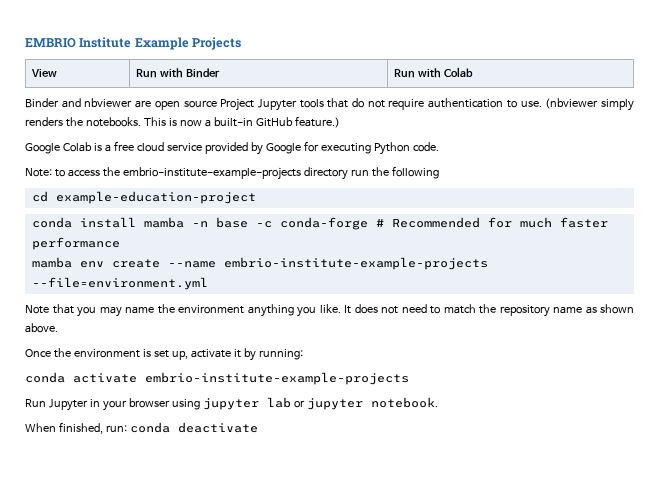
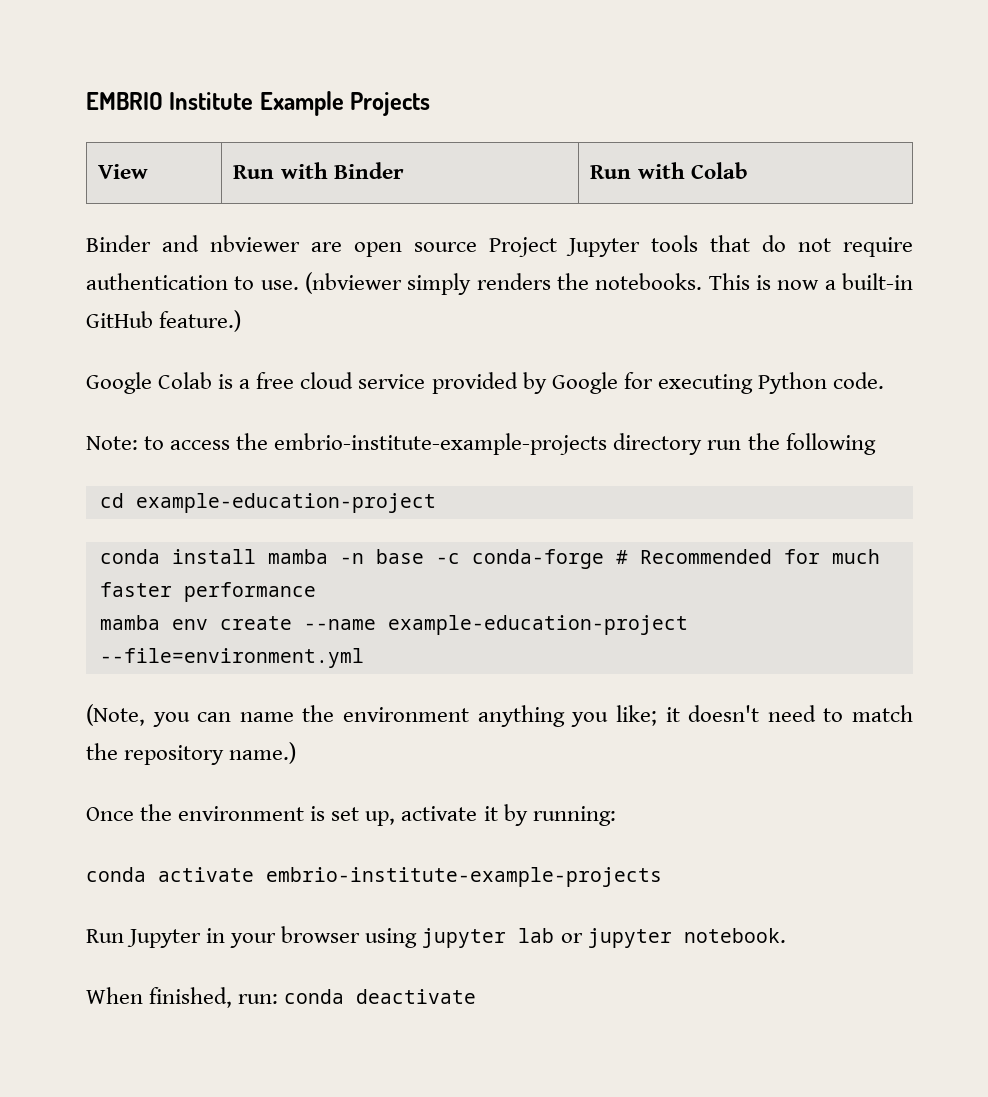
[223,257,488,270] embrio-institute-example-projects -> [387,615,688,635] example-education-project
[25,304,122,317] Note that you may -> [86,704,232,727] (Note, you can
[319,304,398,314] like. It does not -> [615,705,760,726] like; it doesn't
[553,304,634,314] [25,323,58,333] name as shown above. -> [229,742,297,764] name.)

